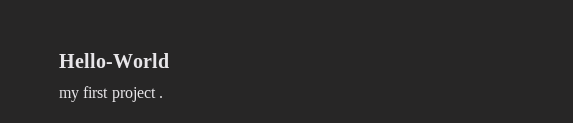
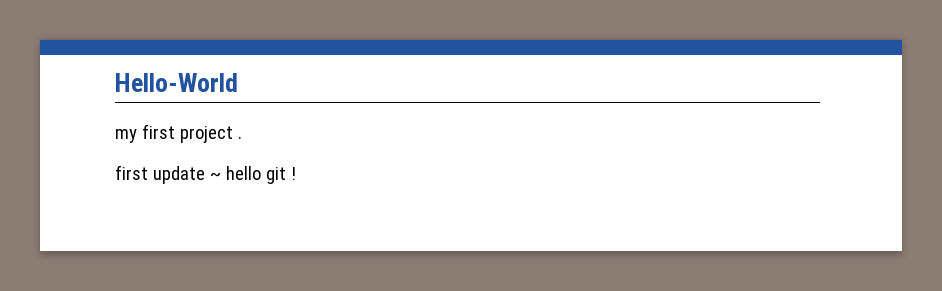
(163, 97) none -> [115,165,296,184] // first update ~ hello git !

